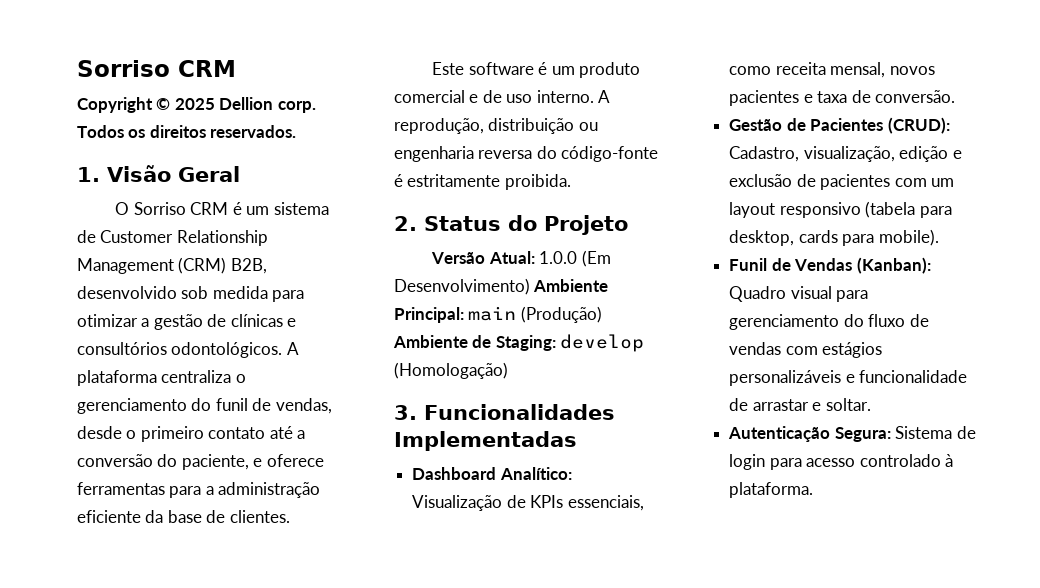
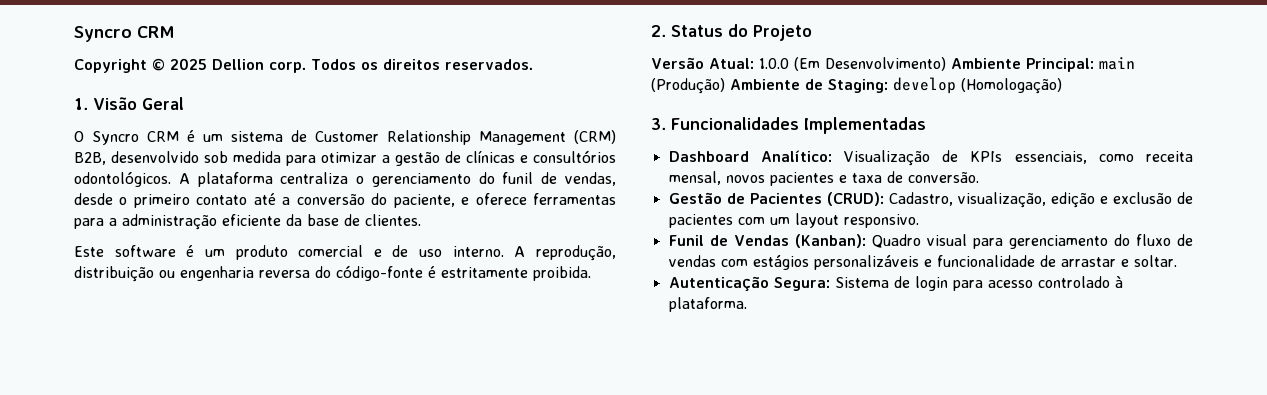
[77,60,170,77] Sorriso -> [74,26,132,42] Syncro
[133,202,186,215] Sorriso -> [92,131,139,145] Syncro
[779,201,952,218] [729,229,939,246] responsivo (tabela para desktop, cards para mobile). -> [843,214,919,228] responsivo.

